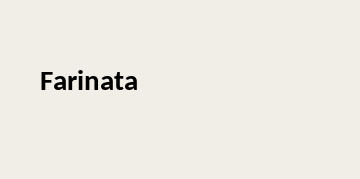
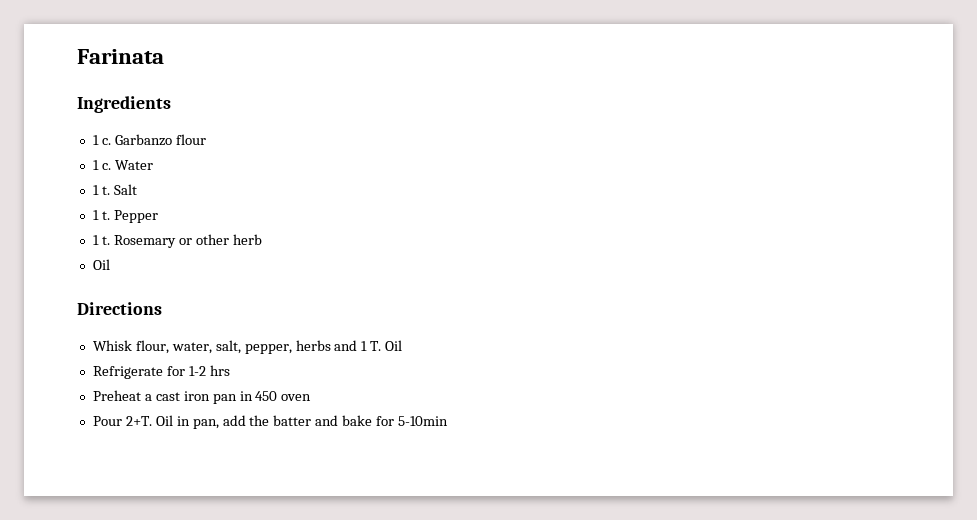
(138, 80) none -> [77,96,171,113] [92,134,206,146] [92,160,153,170] [92,184,137,195] [92,210,158,223] [92,234,262,248] [92,259,110,270] [77,302,162,315] [92,340,403,354] [92,365,230,379] [92,390,312,404] [92,415,449,429] // Ingredients // 1 c. Garbanzo flour // 1 c. Water // 1 t. Salt // 1 t. Pepper // 1 t. Rosemary or other herb // Oil // Directions // Whisk flour, water, salt, pepper, herbs and 1 T. Oil // Refrigerate for 1-2 hrs // Preheat a cast iron pan in 450 oven // Pour 2+T. Oil in pan, add the batter and bake for 5-10min

